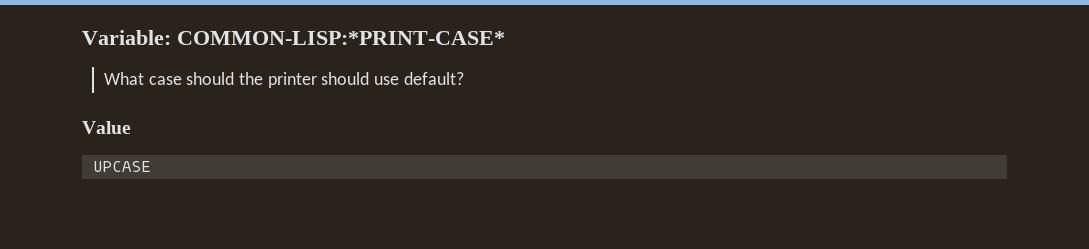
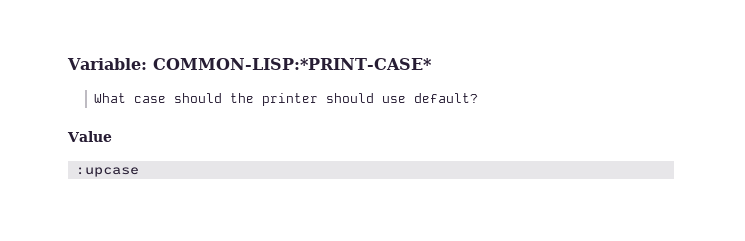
[92,161,151,172] UPCASE -> [75,167,139,177] :upcase

